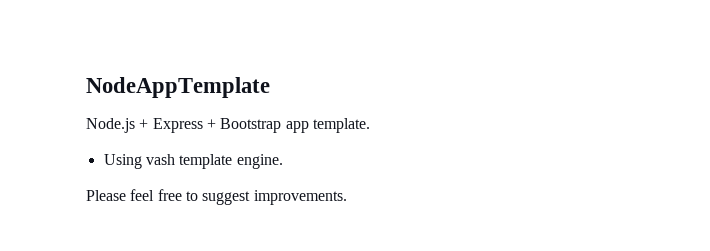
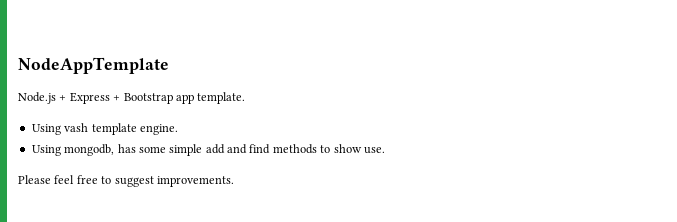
(283, 161) none -> [31,144,385,156] // Using mongodb, has some simple add and find methods to show use.

